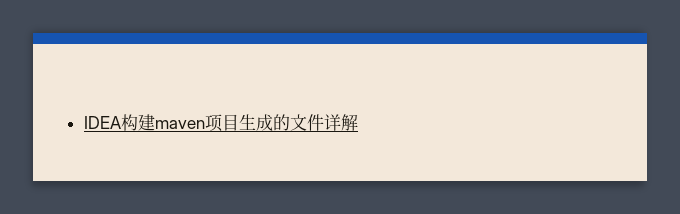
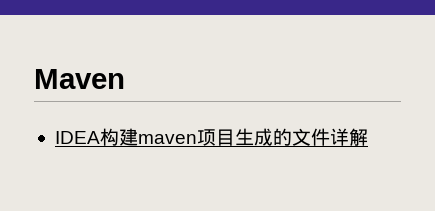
(83, 122) none -> [34,69,125,89] Maven //

